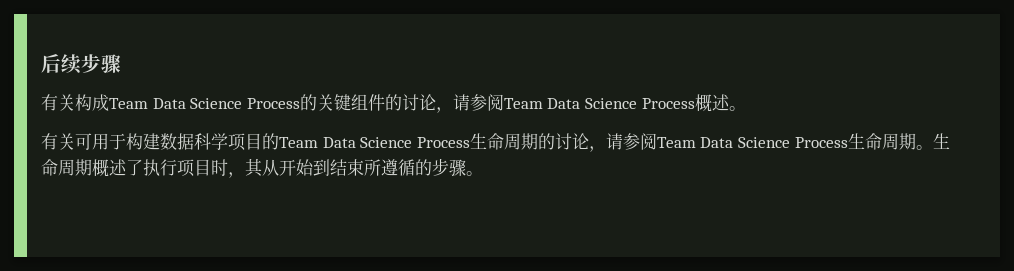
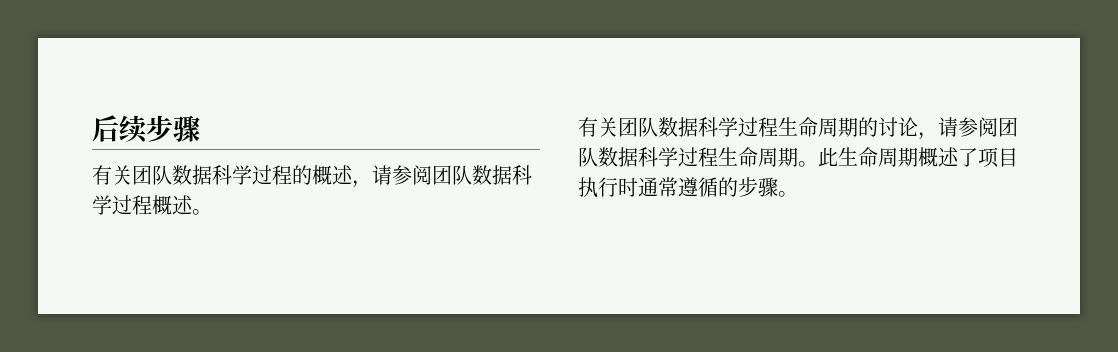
[75,94,746,113] [41,133,470,151] 构成Team Data Science Process的关键组件的讨论，请参阅Team Data Science Process概述。 // 有关可用于构建数据科学项目的Team Data Science Process -> [132,165,532,188] [92,195,212,215] [578,117,778,137] 团队数据科学过程的概述，请参阅团队数据科学过程概述。 // 有关团队数据科学过程
[656,137,848,148] Team Data Science Process -> [998,117,1018,137] [578,147,718,167] 团队数据科学过程
(933, 147) none -> [818,147,838,167] 此
[143,158,381,178] 执行项目时，其从开始到结束所 -> [978,147,1018,168] [578,177,678,198] 项目执行时通常

